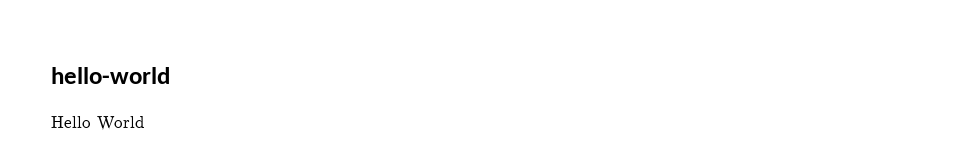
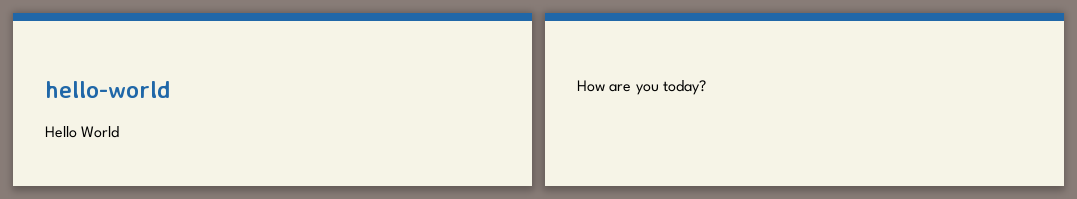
(144, 123) none -> [577,80,706,95] // How are you today?

